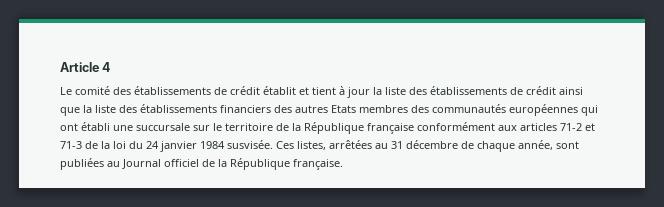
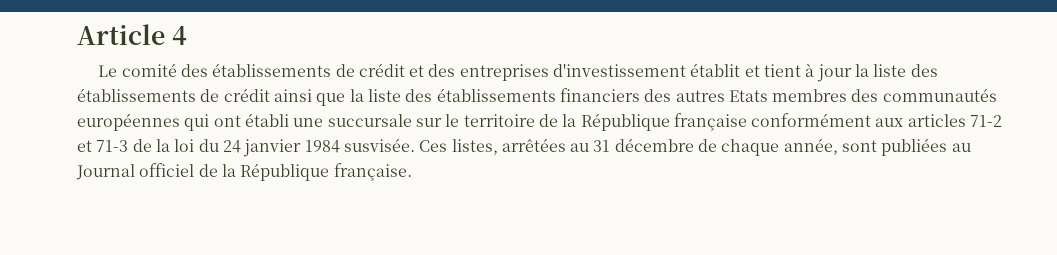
(260, 90) none -> [409,64,687,81] et des entreprises d'investissement

